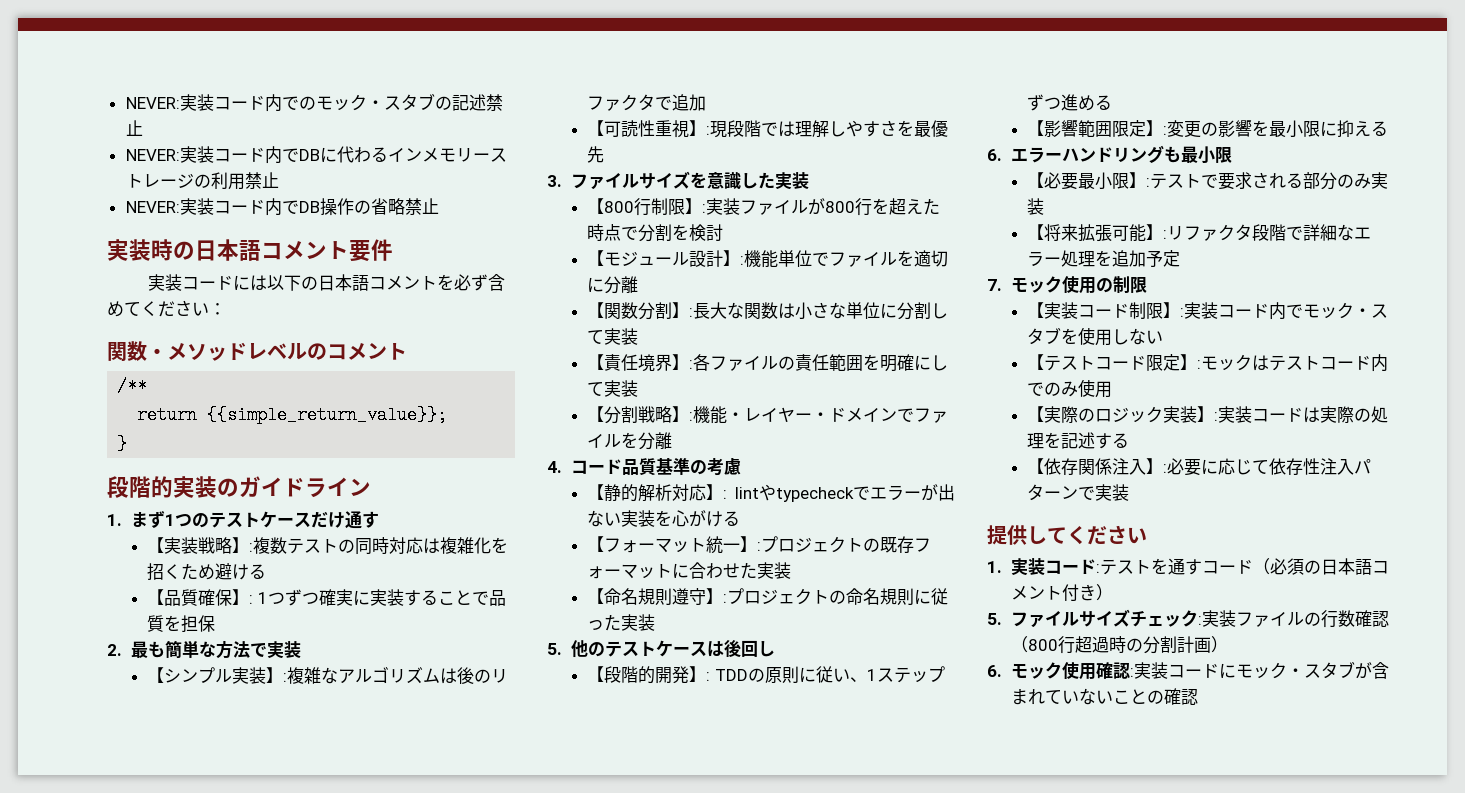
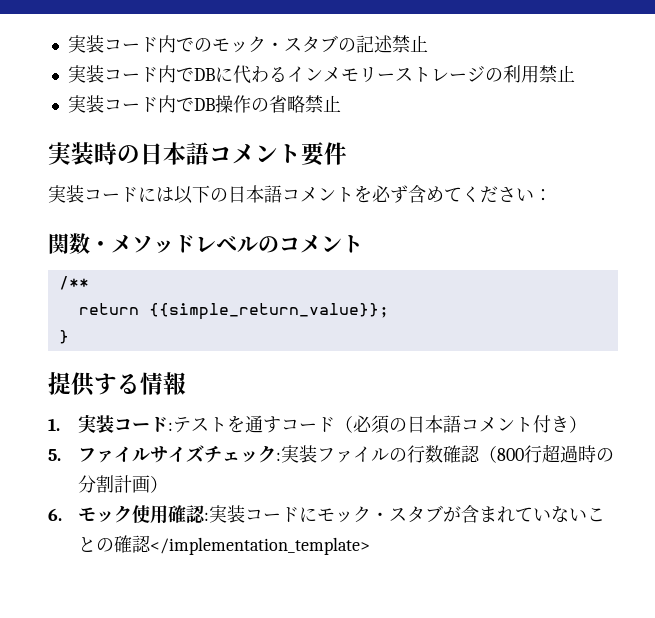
[125,97,180,109] NEVER: -> (67, 44) none
[125,149,180,161] NEVER: -> (428, 43) none
[125,201,180,213] NEVER: -> (575, 73) none
[107,476,371,498] [107,511,379,529] [147,537,509,555] [147,563,267,580] [147,589,507,606] [147,615,216,632] [107,640,301,659] [147,666,509,684] [587,94,707,111] [587,120,949,138] [587,146,605,163] [547,171,809,190] [587,198,941,216] [587,224,724,242] [587,250,949,268] [587,276,639,294] [587,302,949,320] [587,328,639,345] [587,354,949,372] [587,380,639,397] [587,406,949,424] [587,432,673,450] [547,457,741,476] [587,484,955,502] [587,510,741,527] [587,536,932,554] [587,562,792,579] [587,588,949,606] [587,614,656,631] [547,639,775,658] [587,666,946,684] [1027,94,1113,111] [1027,120,1389,138] [987,145,1232,164] [1027,172,1389,190] [1027,198,1045,215] [1027,224,1372,242] [1027,250,1181,267] [987,276,1147,294] [1027,302,1389,320] [1027,327,1164,346] [1027,354,1389,372] [1027,379,1113,398] [1027,406,1389,424] [1027,432,1130,449] [1027,458,1372,476] [1027,484,1130,501] [987,525,1147,545] 段階的実装のガイドライン // 1.まず1つのテストケースだけ通す // 【実装戦略】:複数テストの同時対応は複雑化を招くため避ける // 【品質確保】: 1つずつ確実に実装することで品質を担保 // 2.最も簡単な方法で実装 // 【シンプル実装】:複雑なアルゴリズムは後のリファクタで追加 // 【可読性重視】:現段階では理解しやすさを最優先 // 3.ファイルサイズを意識した実装 // 【800行制限】:実装ファイルが800行を超えた時点で分割を検討 // 【モジュール設計】:機能単位でファイルを適切に分離 // 【関数分割】:長大な関数は小さな単位に分割して実装 // 【責任境界】:各ファイルの責任範囲を明確にして実装 // 【分割戦略】:機能・レイヤー・ドメインでファイルを分離 // 4.コード品質基準の考慮 // 【静的解析対応】: lintやtypecheckでエラーが出ない実装を心がける // 【フォーマット統一】:プロジェクトの既存フォーマットに合わせた実装 // 【命名規則遵守】:プロジェクトの命名規則に従った実装 // 5.他のテストケースは後回し // 【段階的開発】: TDDの原則に従い、1ステップずつ進める // 【影響範囲限定】:変更の影響を最小限に抑える // 6.エラーハンドリングも最小限 // 【必要最小限】:テストで要求される部分のみ実装 // 【将来拡張可能】:リファクタ段階で詳細なエラー処理を追加予定 // 7.モック使用の制限 // 【実装コード制限】:実装コード内でモック・スタブを使用しない // 【テストコード限定】:モックはテストコード内でのみ使用 // 【実際のロジック実装】:実装コードは実際の処理を記述する // 【依存関係注入】:必要に応じて依存性注入パターンで実装 // 提供してください -> [48,372,186,397] 提供する情報
(1198, 696) none -> [149,537,370,555] </implementation_template>

